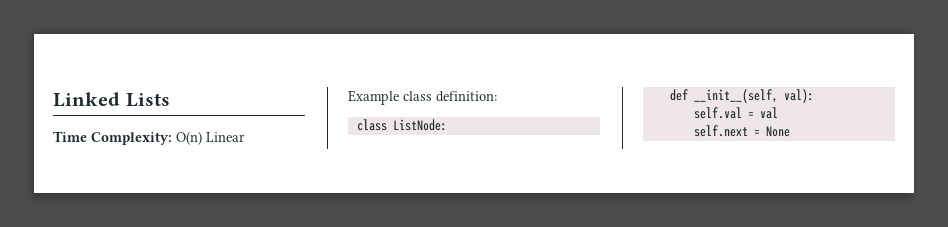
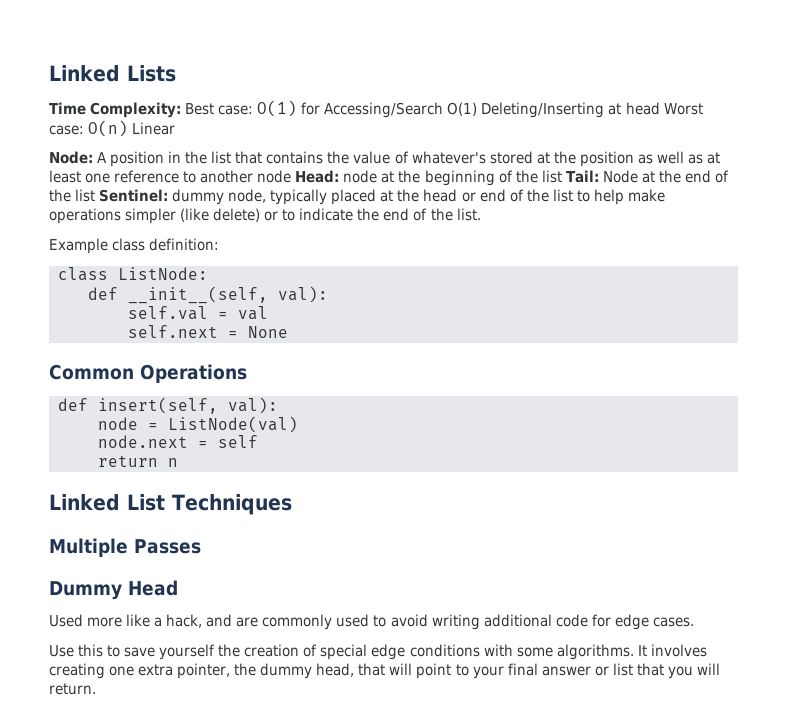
[176,131,245,145] O(n) Linear -> [185,100,703,118] [49,120,176,137] [49,151,720,167] [49,170,729,186] [49,189,665,205] [49,208,481,224] Best case: O(1) for Accessing/Search O(1) Deleting/Inserting at head Worst case: O(n) Linear // Node: A position in the list that contains the value of whatever's stored at the position as well as at least one reference to another node Head: node at the beginning of the list Tail: Node at the end of the list Sentinel: dummy node, typically placed at the head or end of the list to help make operations simpler (like delete) or to indicate the end of the list.
(790, 131) none -> [49,364,247,383] [58,397,278,414] [98,416,298,433] [98,435,258,448] [98,455,178,467] [49,494,292,515] [49,538,201,557] [49,580,178,600] [49,614,694,630] [49,644,707,660] [49,663,720,679] [49,683,96,695] // Common Operations // def insert(self, val): // node = ListNode(val) // node.next = self // return n // Linked List Techniques // Multiple Passes // Dummy Head // Used more like a hack, and are commonly used to avoid writing additional code for edge cases. // Use this to save yourself the creation of special edge conditions with some algorithms. It involves creating one extra pointer, the dummy head, that will point to your final answer or list that you will return.

